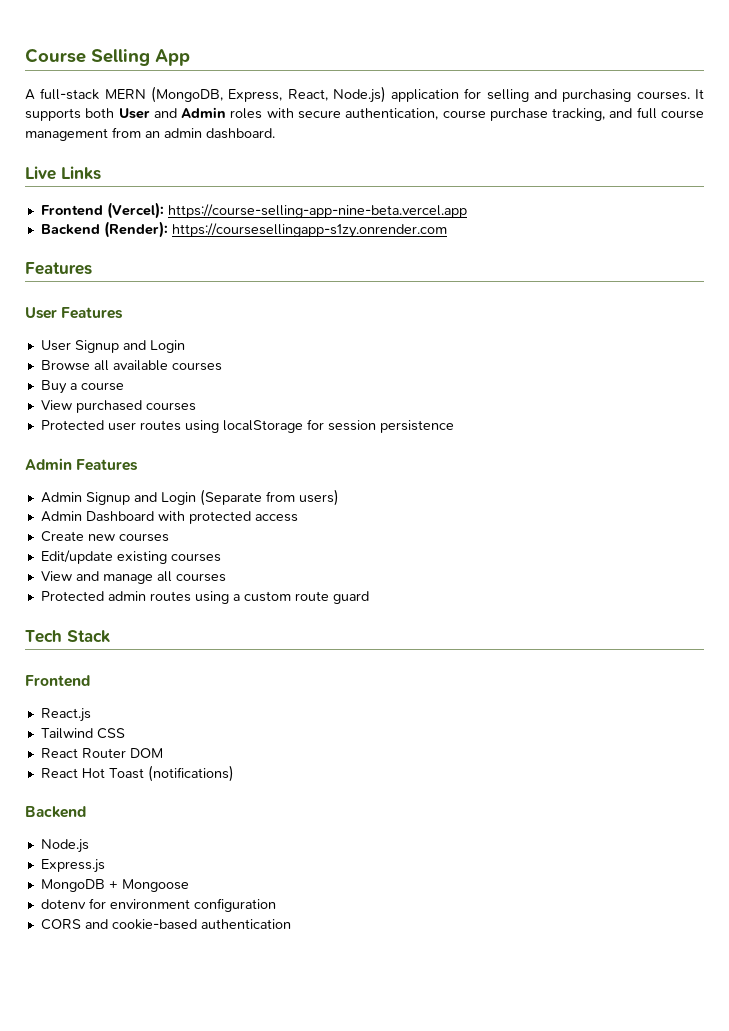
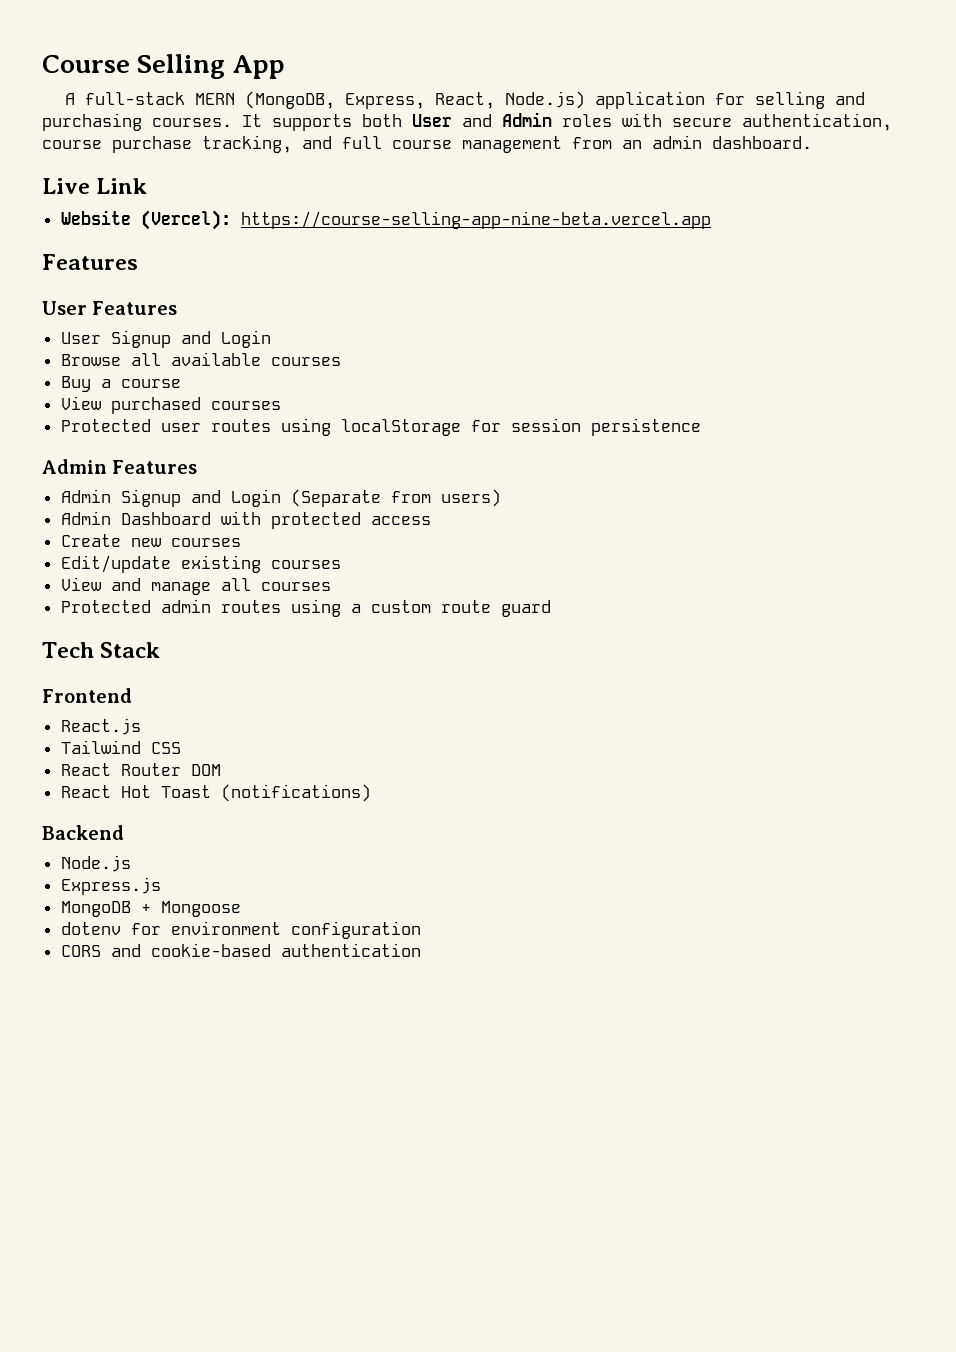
[61,166,101,180] [40,205,103,216] Links // Frontend -> [96,178,148,194] [60,210,131,225] Link // Website
[40,221,447,238] // Backend (Render): https://coursesellingapp-s1zy.onrender.com -> (711, 220) none

